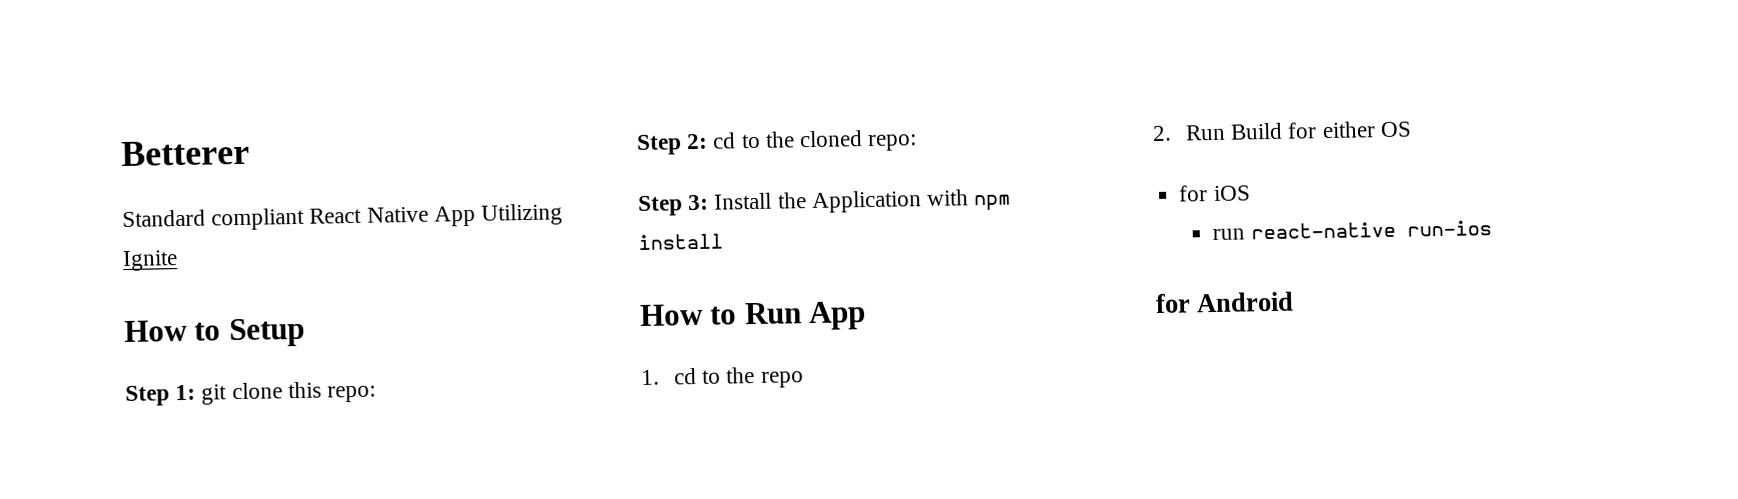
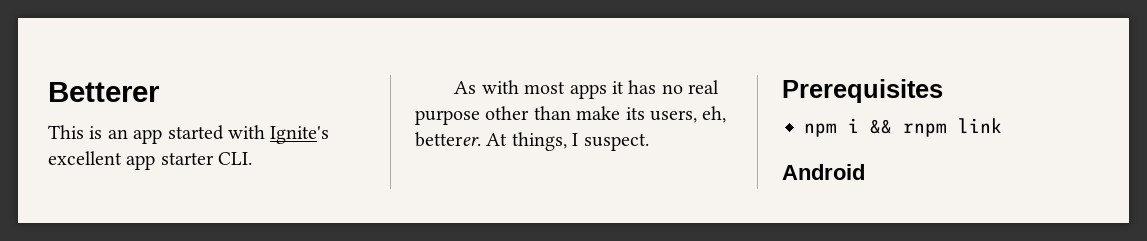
[122,203,564,231] [122,250,178,272] [124,317,305,348] [125,381,377,406] [636,130,918,156] [638,189,1012,217] [638,233,723,251] [639,301,867,331] [641,367,804,388] [1152,121,1412,142] [1178,185,1251,202] [1212,220,1492,240] [1155,293,1191,313] Standard compliant React Native App Utilizing Ignite // How to Setup // Step 1: git clone this repo: // Step 2: cd to the cloned repo: // Step 3: Install the Application with npm install // How to Run App // 1. cd to the repo // 2. Run Build for either OS // for iOS // run react-native run-ios // for -> [48,125,330,144] [48,151,253,170] [454,80,720,99] [415,106,727,125] [415,132,649,151] [782,79,943,103] [804,118,1002,137] This is an app started with Ignite's excellent app starter CLI. // As with most apps it has no real purpose other than make its users, eh, betterer. At things, I suspect. // Prerequisites // npm i && rnpm link //

